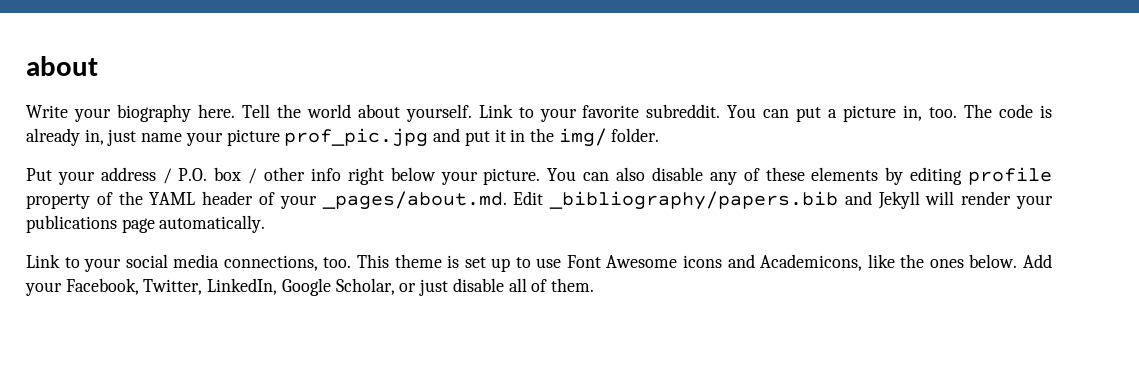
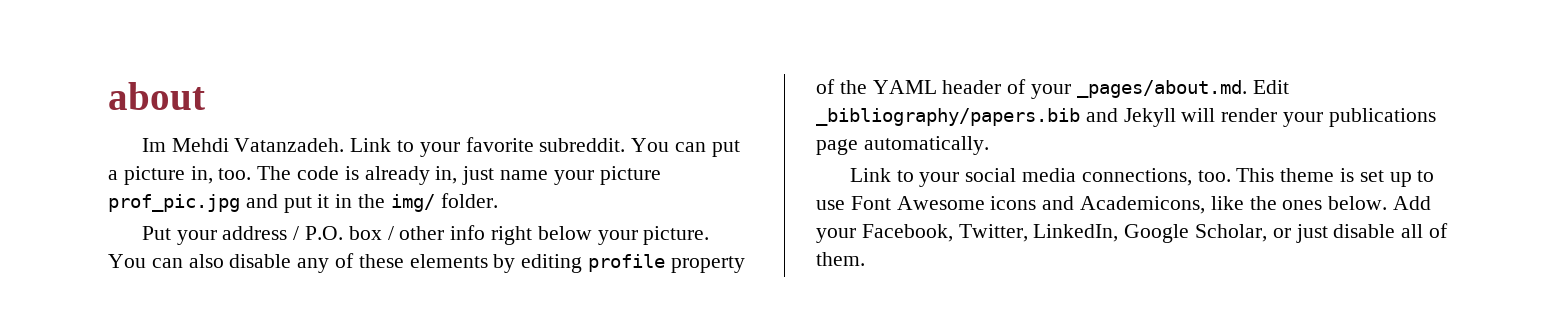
[26,104,472,122] Write your biography here. Tell the world about yourself. -> [141,138,345,152] Im Mehdi Vatanzadeh.

